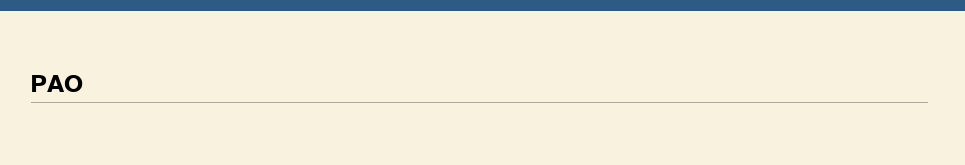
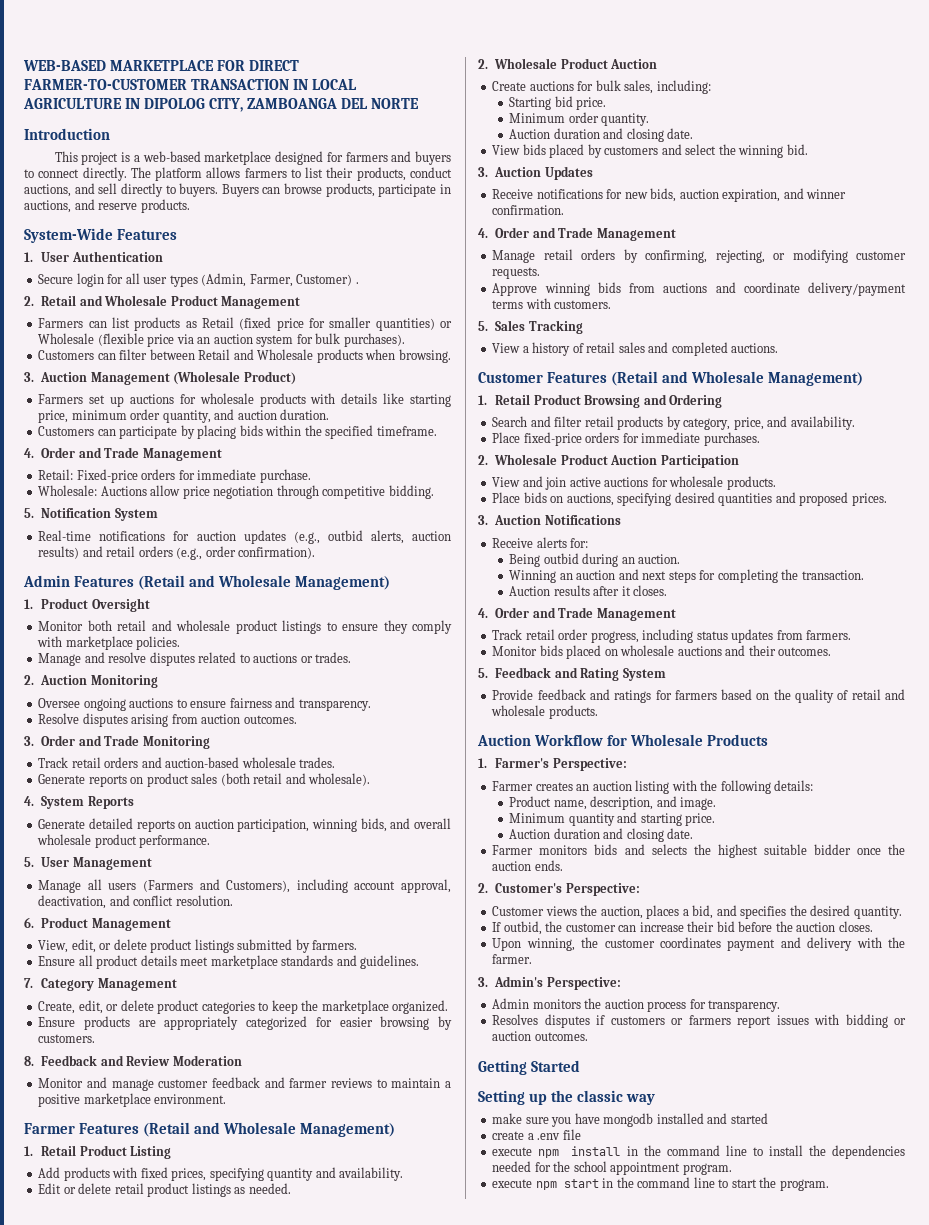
[31,75,83,92] PAO -> [23,60,300,71] [24,79,358,90] [23,98,420,112] [24,128,110,140] [54,151,451,165] [24,167,452,181] [24,183,451,197] [24,199,190,213] [24,228,177,243] [24,251,163,262] [38,273,359,287] [24,295,301,309] [38,317,452,331] [38,333,405,347] [38,349,451,363] [24,371,296,385] [38,393,451,407] [38,409,330,423] [38,425,437,439] [24,447,222,461] [38,469,311,483] [38,485,434,499] [24,508,158,521] [38,530,451,544] [38,546,316,560] [23,575,390,590] [24,598,150,612] [38,620,453,634] [37,636,181,650] [38,652,352,666] [24,675,158,688] [38,697,371,711] [38,713,297,727] [24,735,210,749] [38,757,336,768] [38,773,371,787] [24,796,134,809] [38,818,451,832] [37,834,211,848] [24,857,152,870] [38,879,451,893] [38,895,233,909] [24,917,171,931] [38,939,358,953] [38,955,420,969] [24,978,177,991] [38,1000,449,1014] [38,1016,452,1030] [38,1034,96,1043] [24,1055,242,1066] [38,1077,452,1091] [38,1093,227,1107] [24,1122,395,1137] [24,1145,172,1159] [38,1167,404,1181] [38,1183,291,1197] [478,58,658,69] [492,80,711,94] [509,96,607,110] [509,112,650,126] [509,128,694,142] [492,144,808,158] [478,166,593,180] [492,188,847,202] [492,205,565,215] [478,227,676,241] [492,249,906,263] [492,267,541,279] [492,282,906,296] [492,298,612,309] [478,320,583,334] [492,342,779,356] [478,371,863,386] [478,394,723,408] [492,416,855,430] [492,432,760,446] [478,454,739,468] [492,476,776,490] [492,492,887,506] [478,515,621,525] [492,537,589,548] [509,553,681,567] [509,569,864,583] [509,585,668,596] [478,607,676,621] [492,629,852,643] [492,645,832,659] [478,667,666,681] [492,689,905,703] [491,705,598,719] [477,734,768,746] [478,758,627,771] [492,780,814,794] [509,796,717,810] [509,812,716,826] [509,828,694,842] [492,844,905,858] [492,860,563,871] [478,883,640,896] [492,905,902,919] [492,921,873,935] [492,937,905,951] [492,954,533,964] [478,976,621,990] [492,998,781,1012] [492,1014,907,1028] [492,1031,588,1041] [478,1060,580,1075] [478,1090,655,1105] [492,1113,768,1127] [492,1129,581,1140] [492,1145,905,1159] [492,1161,732,1175] [492,1177,829,1191] WEB-BASED MARKETPLACE FOR DIRECT FARMER-TO-CUSTOMER TRANSACTION IN LOCAL AGRICULTURE IN DIPOLOG CITY, ZAMBOANGA DEL NORTE // Introduction // This project is a web-based marketplace designed for farmers and buyers to connect directly. The platform allows farmers to list their products, conduct auctions, and sell directly to buyers. Buyers can browse products, participate in auctions, and reserve products. // System-Wide Features // 1. User Authentication // Secure login for all user types (Admin, Farmer, Customer) . // 2. Retail and Wholesale Product Management // Farmers can list products as Retail (fixed price for smaller quantities) or Wholesale (flexible price via an auction system for bulk purchases). // Customers can filter between Retail and Wholesale products when browsing. // 3. Auction Management (Wholesale Product) // Farmers set up auctions for wholesale products with details like starting price, minimum order quantity, and auction duration. // Customers can participate by placing bids within the specified timeframe. // 4. Order and Trade Management // Retail: Fixed-price orders for immediate purchase. // Wholesale: Auctions allow price negotiation through competitive bidding. // 5. Notification System // Real-time notifications for auction updates (e.g., outbid alerts, auction results) and retail orders (e.g., order confirmation). // Admin Features (Retail and Wholesale Management) // 1. Product Oversight // Monitor both retail and wholesale product listings to ensure they comply with marketplace policies. // Manage and resolve disputes related to auctions or trades. // 2. Auction Monitoring // Oversee ongoing auctions to ensure fairness and transparency. // Resolve disputes arising from auction outcomes. // 3. Order and Trade Monitoring // Track retail orders and auction-based wholesale trades. // Generate reports on product sales (both retail and wholesale). // 4. System Reports // Generate detailed reports on auction participation, winning bids, and overall wholesale product performance. // 5. User Management // Manage all users (Farmers and Customers), including account approval, deactivation, and conflict resolution. // 6. Product Management // View, edit, or delete product listings submitted by farmers. // Ensure all product details meet marketplace standards and guidelines. // 7. Category Management // Create, edit, or delete product categories to keep the marketplace organized. // Ensure products are appropriately categorized for easier browsing by customers. // 8. Feedback and Review Moderation // Monitor and manage customer feedback and farmer reviews to maintain a positive marketplace environment. // Farmer Features (Retail and Wholesale Management) // 1. Retail Product Listing // Add products with fixed prices, specifying quantity and availability. // Edit or delete retail product listings as needed. // 2. Wholesale Product Auction // Create auctions for bulk sales, including: // Starting bid price. // Minimum order quantity. // Auction duration and closing date. // View bids placed by customers and select the winning bid. // 3. Auction Updates // Receive notifications for new bids, auction expiration, and winner confirmation. // 4. Order and Trade Management // Manage retail orders by confirming, rejecting, or modifying customer requests. // Approve winning bids from auctions and coordinate delivery/payment terms with customers. // 5. Sales Tracking // View a history of retail sales and completed auctions. // Customer Features (Retail and Wholesale Management) // 1. Retail Product Browsing and Ordering // Search and filter retail products by category, price, and availability. // Place fixed-price orders for immediate purchases. // 2. Wholesale Product Auction Participation // View and join active auctions for wholesale products. // Place bids on auctions, specifying desired quantities and proposed prices. // 3. Auction Notifications // Receive alerts for: // Being outbid during an auction. // Winning an auction and next steps for completing the transaction. // Auction results after it closes. // 4. Order and Trade Management // Track retail order progress, including status updates from farmers. // Monitor bids placed on wholesale auctions and their outcomes. // 5. Feedback and Rating System // Provide feedback and ratings for farmers based on the quality of retail and wholesale products. // Auction Workflow for Wholesale Products // 1. Farmer's Perspective: // Farmer creates an auction listing with the following details: // Product name, description, and image. // Minimum quantity and starting price. // Auction duration and closing date. // Farmer monitors bids and selects the highest suitable bidder once the auction ends. // 2. Customer's Perspective: // Customer views the auction, places a bid, and specifies the desired quantity. // If outbid, the customer can increase their bid before the auction closes. // Upon winning, the customer coordinates payment and delivery with the farmer. // 3. Admin's Perspective: // Admin monitors the auction process for transparency. // Resolves disputes if customers or farmers report issues with bidding or auction outcomes. // Getting Started // Setting up the classic way // make sure you have mongodb installed and started // create a .env file // execute npm install in the command line to install the dependencies needed for the school appointment program. // execute npm start in the command line to start the program.

